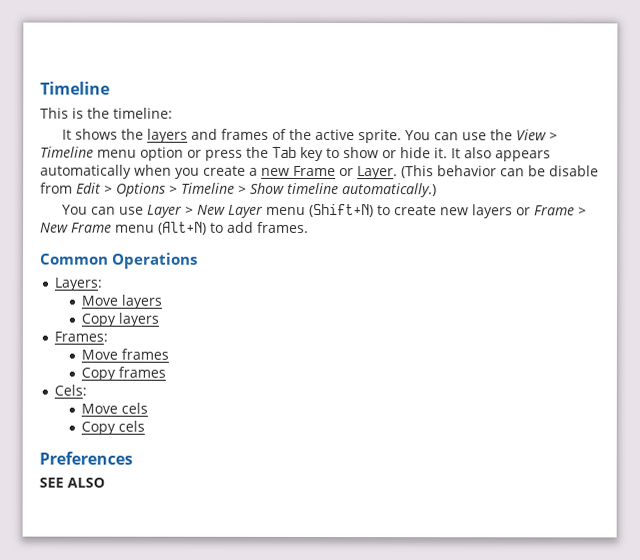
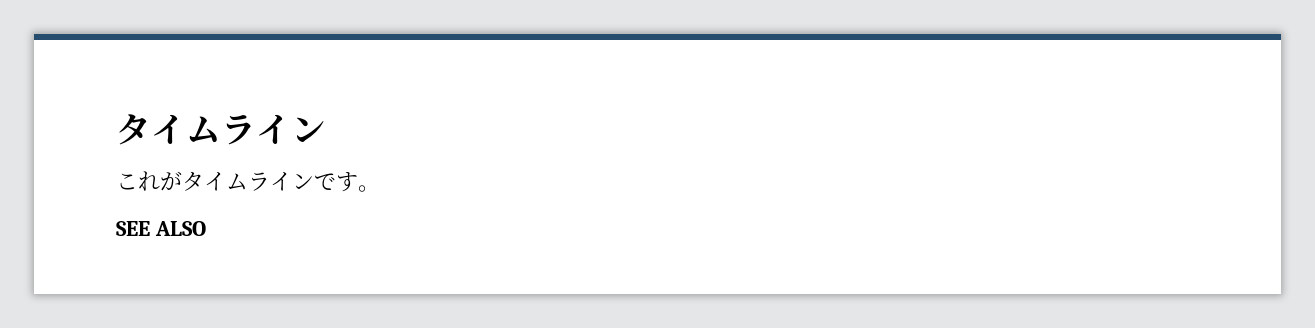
[40,81,110,95] [40,107,173,119] [61,128,558,144] [40,146,551,162] [40,164,599,180] [40,182,437,198] [61,203,587,219] [40,221,309,235] [40,252,198,269] [54,277,104,291] [81,294,163,309] [81,312,160,327] [54,331,109,342] [81,348,170,360] [81,366,167,381] [54,384,88,396] [81,402,149,414] [81,420,146,435] [39,451,133,465] Timeline // This is the timeline: // It shows the layers and frames of the active sprite. You can use the View > Timeline menu option or press the Tab key to show or hide it. It also appears automatically when you create a new Frame or Layer. (This behavior can be disable from Edit > Options > Timeline > Show timeline automatically.) // You can use Layer > New Layer menu (Shift+N) to create new layers or Frame > New Frame menu (Alt+N) to add frames. // Common Operations // Layers: // Move layers // Copy layers // Frames: // Move frames // Copy frames // Cels: // Move cels // Copy cels // Preferences -> [116,114,326,145] [116,171,380,192] タイムライン // これがタイムラインです。

